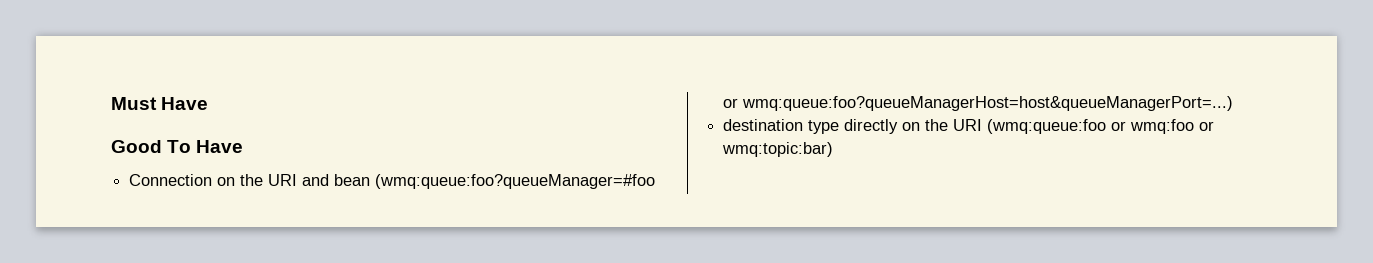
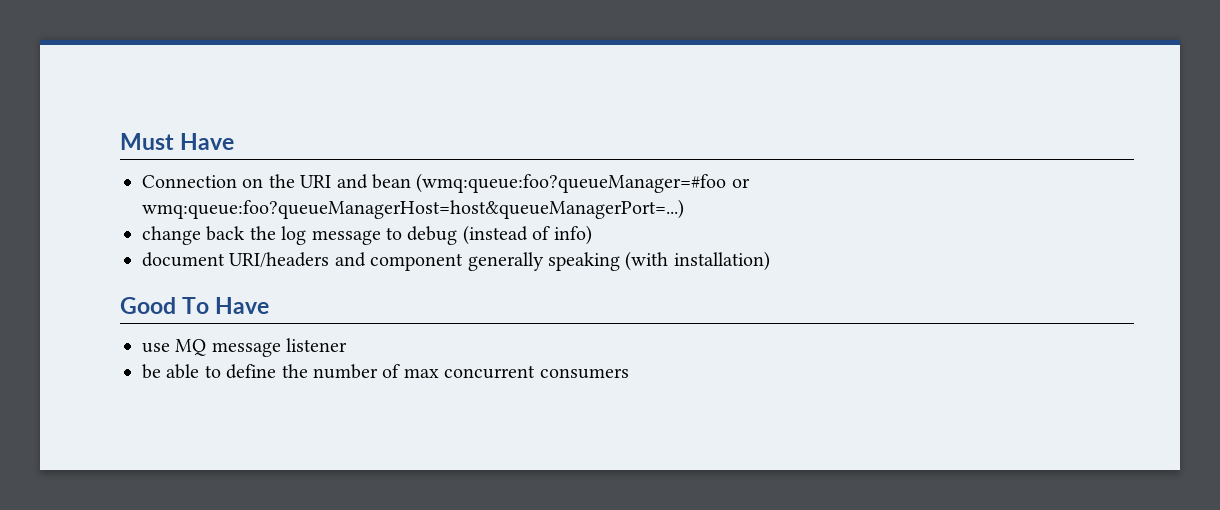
[111,140,244,153] // Good To Have -> (235, 141) none
[723,119,1215,134] [722,142,834,157] destination type directly on the URI (wmq:queue:foo or wmq:foo or wmq:topic:bar) -> [142,225,592,245] [142,251,770,271] [120,297,270,314] [142,338,348,357] [142,364,629,379] change back the log message to debug (instead of info) // document URI/headers and component generally speaking (with installation) // Good To Have // use MQ message listener // be able to define the number of max concurrent consumers

